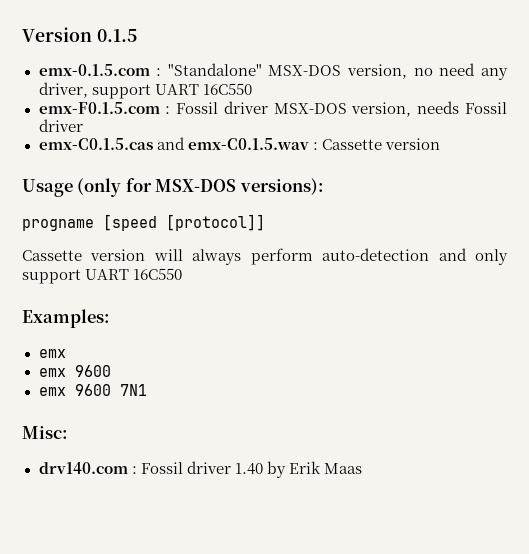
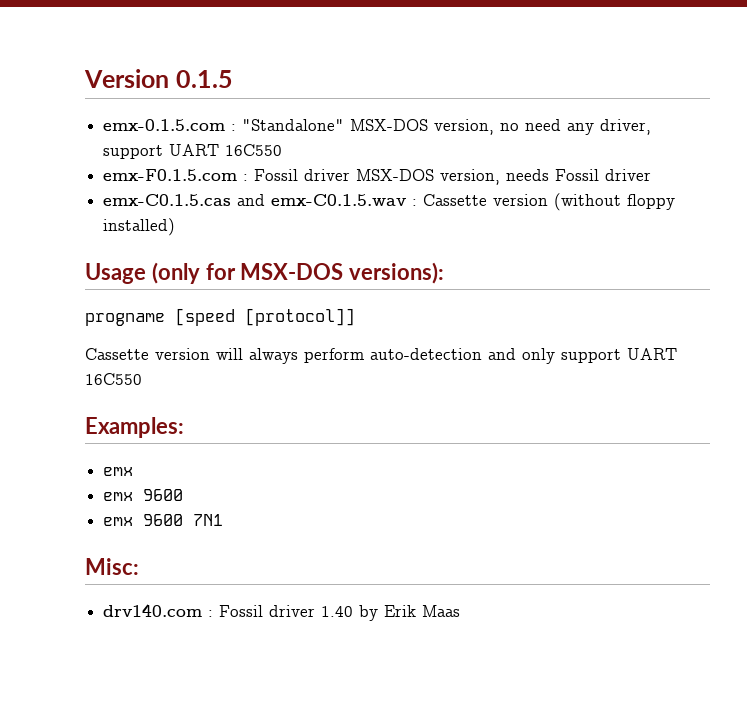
(440, 144) none -> [554,193,676,211] [103,218,176,236] (without floppy installed)

